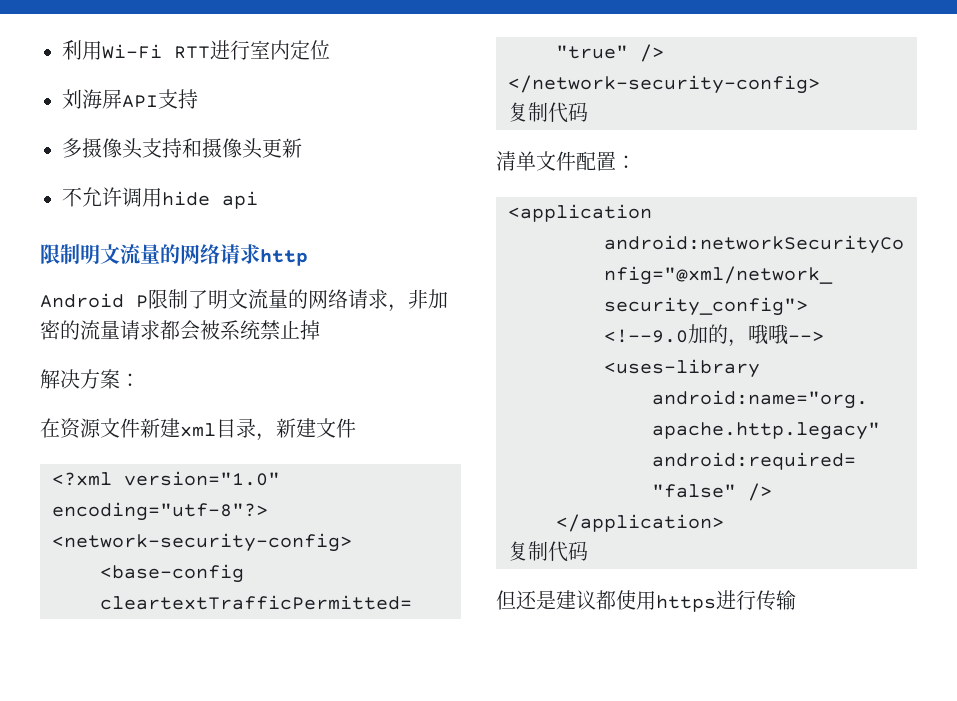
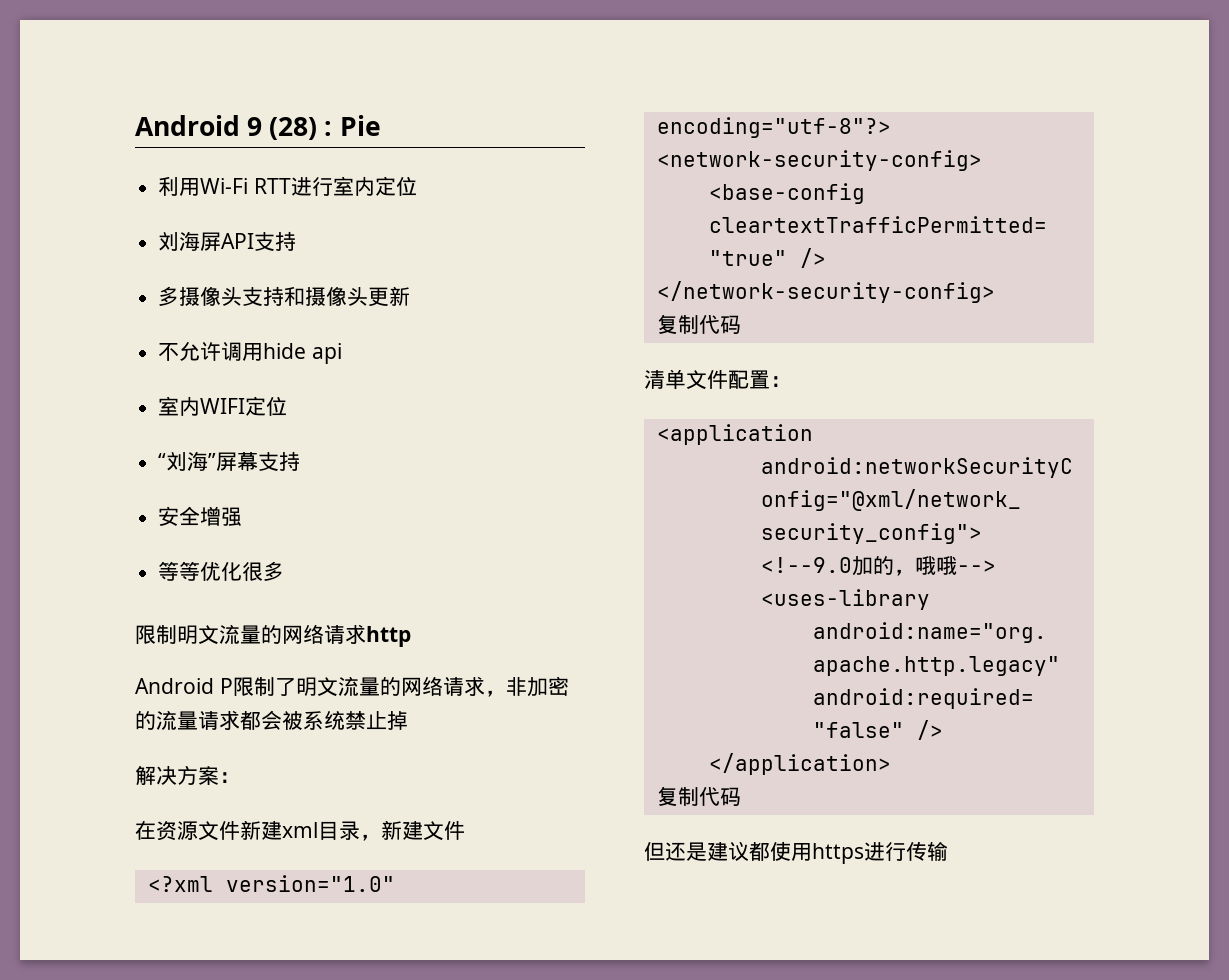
(62, 50) none -> [135,115,381,140] Android 9 (28) : Pie //
(258, 200) none -> [158,396,288,416] [158,451,301,471] [158,506,243,526] [158,561,285,581] // 室内WIFI定位 // “刘海”屏幕支持 // 安全增强 // 等等优化很多

